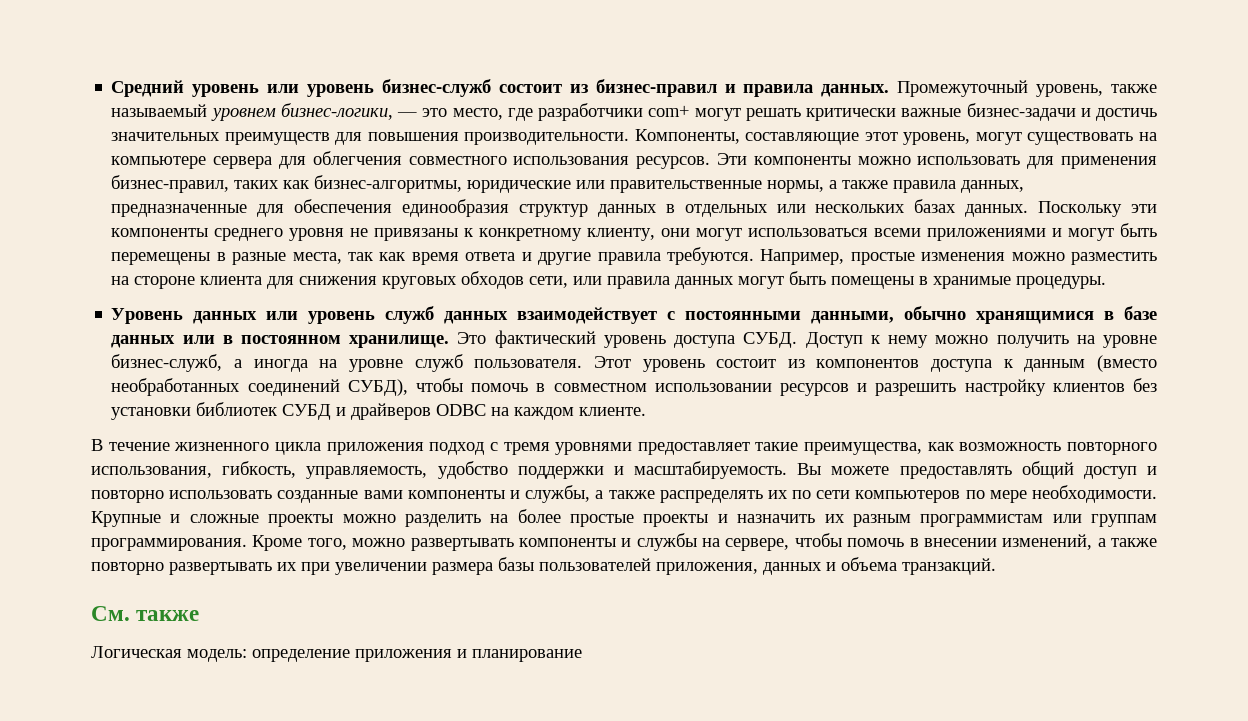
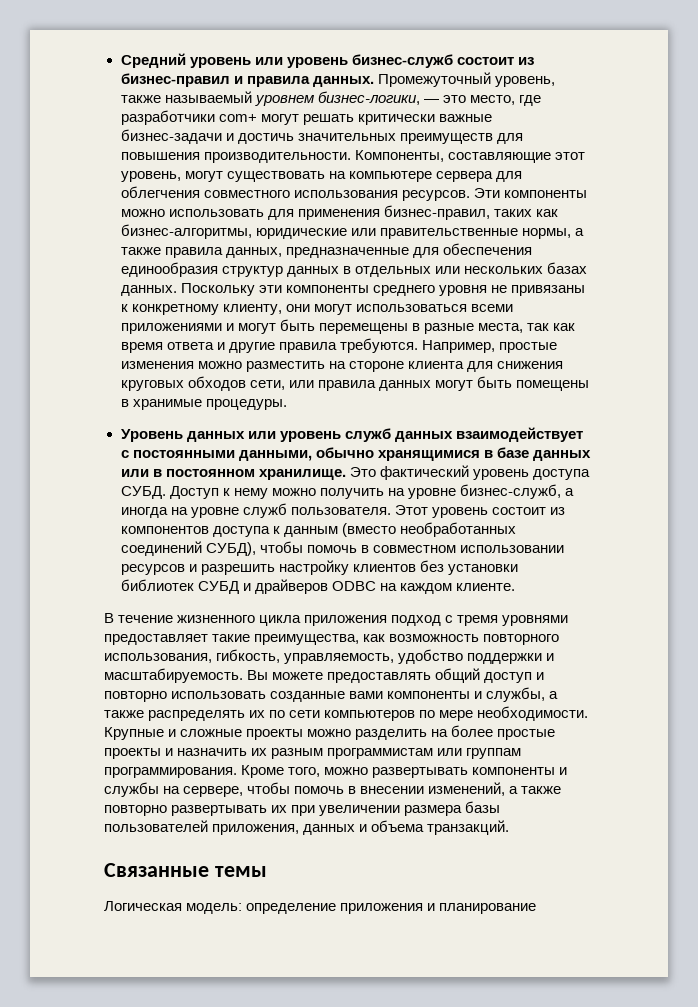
[91,606,200,621] См. также -> [104,863,267,877] Связанные темы

